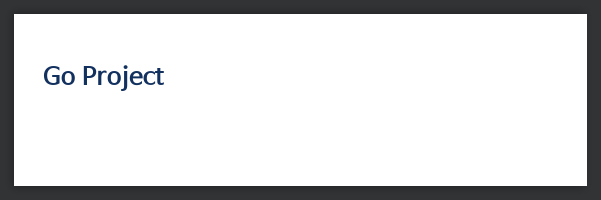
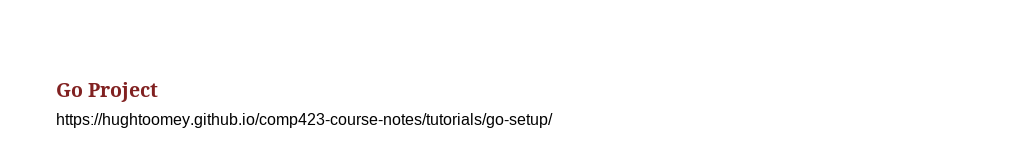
(164, 78) none -> [56,113,553,128] // https://hughtoomey.github.io/comp423-course-notes/tutorials/go-setup/

